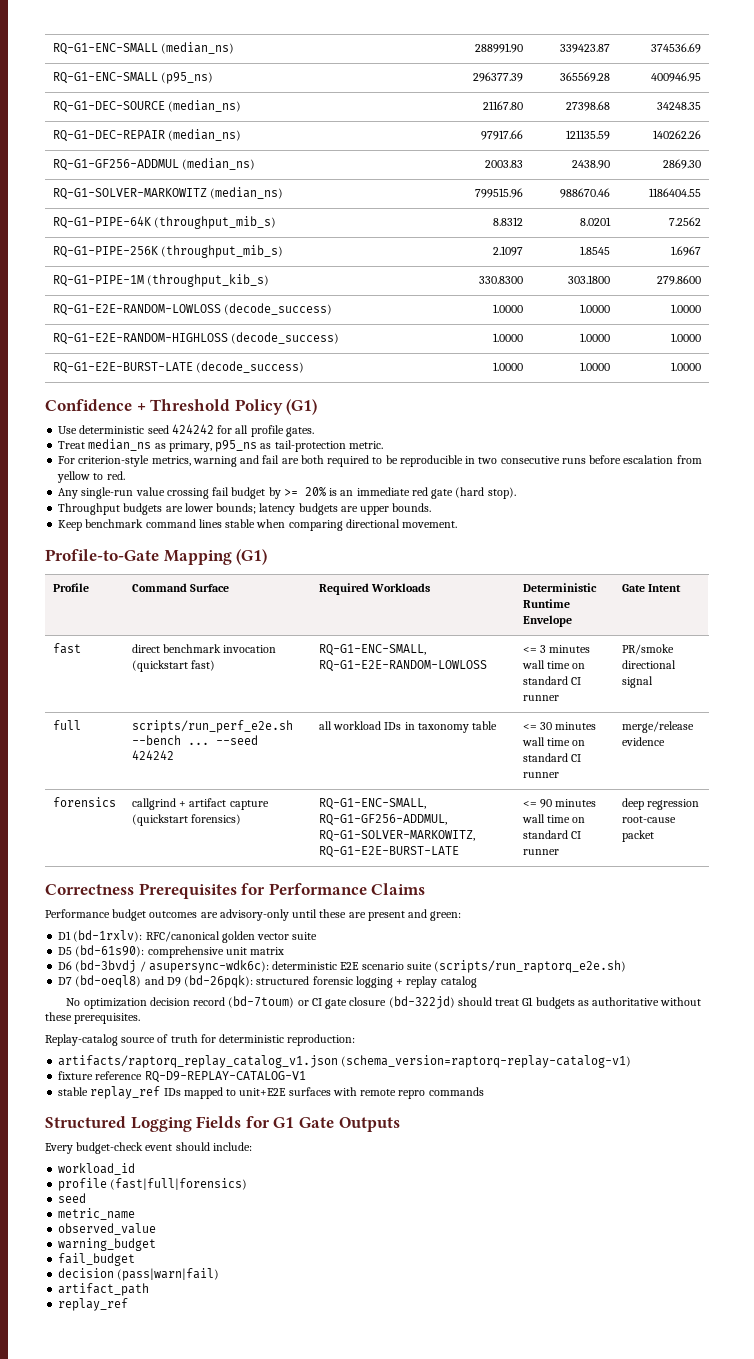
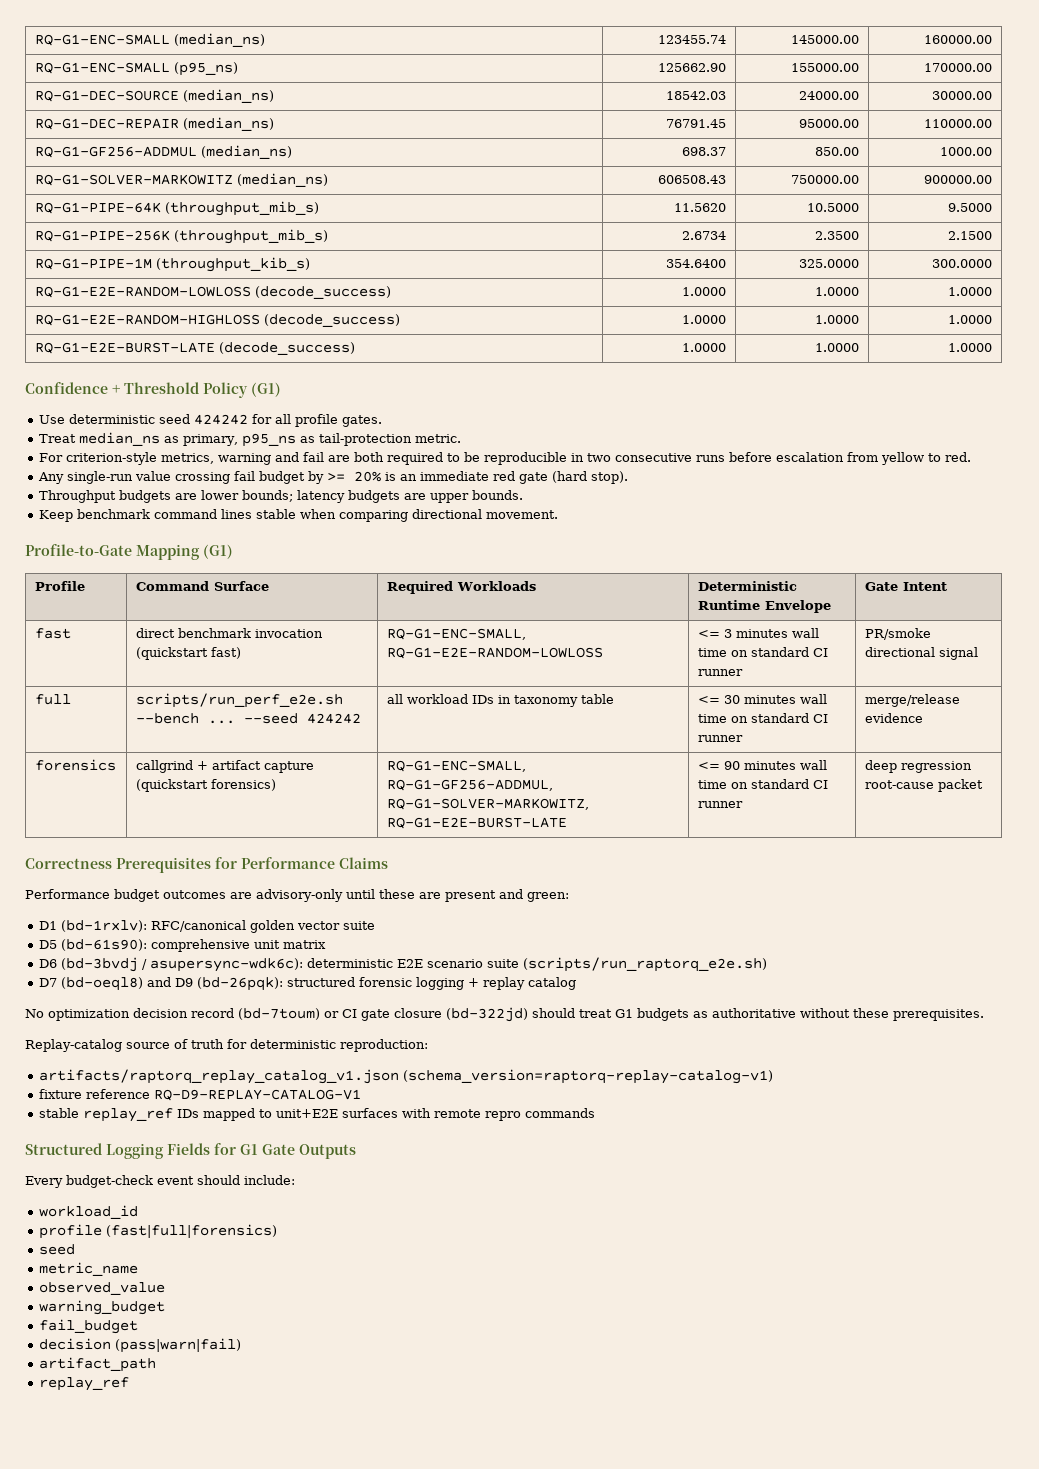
[475,43,524,53] [560,44,611,53] [651,43,702,53] 288991.90 | 339423.87 | 374536.69 -> [658,35,727,44] [791,35,860,44] [924,35,993,44] 123455.74 | 145000.00 | 160000.00
[473,72,524,82] [560,72,611,82] [651,72,702,82] 296377.39 | 365569.28 | 400946.95 -> [658,63,727,72] [791,63,860,72] [924,63,993,72] 125662.90 | 155000.00 | 170000.00
[483,101,524,110] [566,101,611,111] [657,102,702,110] 21167.80 | 27398.68 | 34248.35 -> [666,91,727,100] [799,91,860,100] [932,91,993,100] 18542.03 | 24000.00 | 30000.00
[481,130,524,140] [566,130,611,140] [653,130,702,139] 97917.66 | 121135.59 | 140262.26 -> [666,119,727,128] [799,119,860,128] [924,119,993,128] 76791.45 | 95000.00 | 110000.00
[485,160,524,168] [572,160,611,169] [663,159,702,169] 2003.83 | 2438.90 | 2869.30 -> [682,147,727,156] [815,147,860,156] [940,147,993,156] 698.37 | 850.00 | 1000.00
[475,188,524,198] [560,188,611,198] [649,188,702,197] 799515.96 | 988670.46 | 1186404.55 -> [658,175,727,184] [791,175,860,184] [924,175,993,184] 606508.43 | 750000.00 | 900000.00
[493,217,524,226] [580,217,612,226] [669,217,702,226] 8.8312 | 8.0201 | 7.2562 -> [674,203,727,212] [807,203,860,212] [948,203,993,212] 11.5620 | 10.5000 | 9.5000
[493,246,524,256] [580,246,611,255] [671,246,702,256] 2.1097 | 1.8545 | 1.6967 -> [682,231,727,240] [815,231,860,240] [948,231,993,240] 2.6734 | 2.3500 | 2.1500
[479,276,524,284] [568,275,611,284] [657,275,702,285] 330.8300 | 303.1800 | 279.8600 -> [666,259,727,268] [799,259,860,268] [932,259,993,268] 354.6400 | 325.0000 | 300.0000

